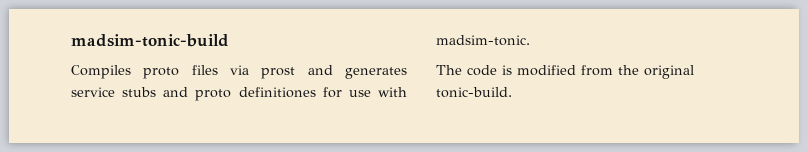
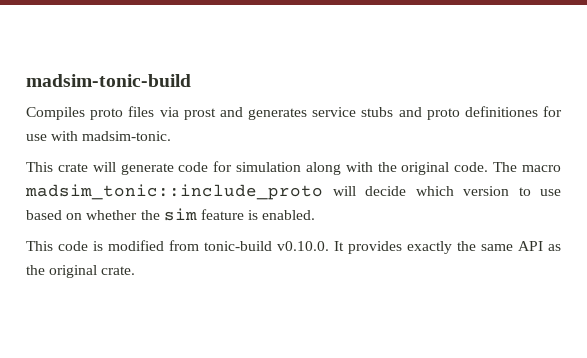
[436,65,694,79] [436,87,512,98] The code is modified from the original tonic-build. -> [26,161,562,175] [25,184,561,200] [26,208,316,221] [26,240,561,254] [26,265,136,278] This crate will generate code for simulation along with the original code. The macro madsim_tonic::include_proto will decide which version to use based on whether the sim feature is enabled. // This code is modified from tonic-build v0.10.0. It provides exactly the same API as the original crate.

